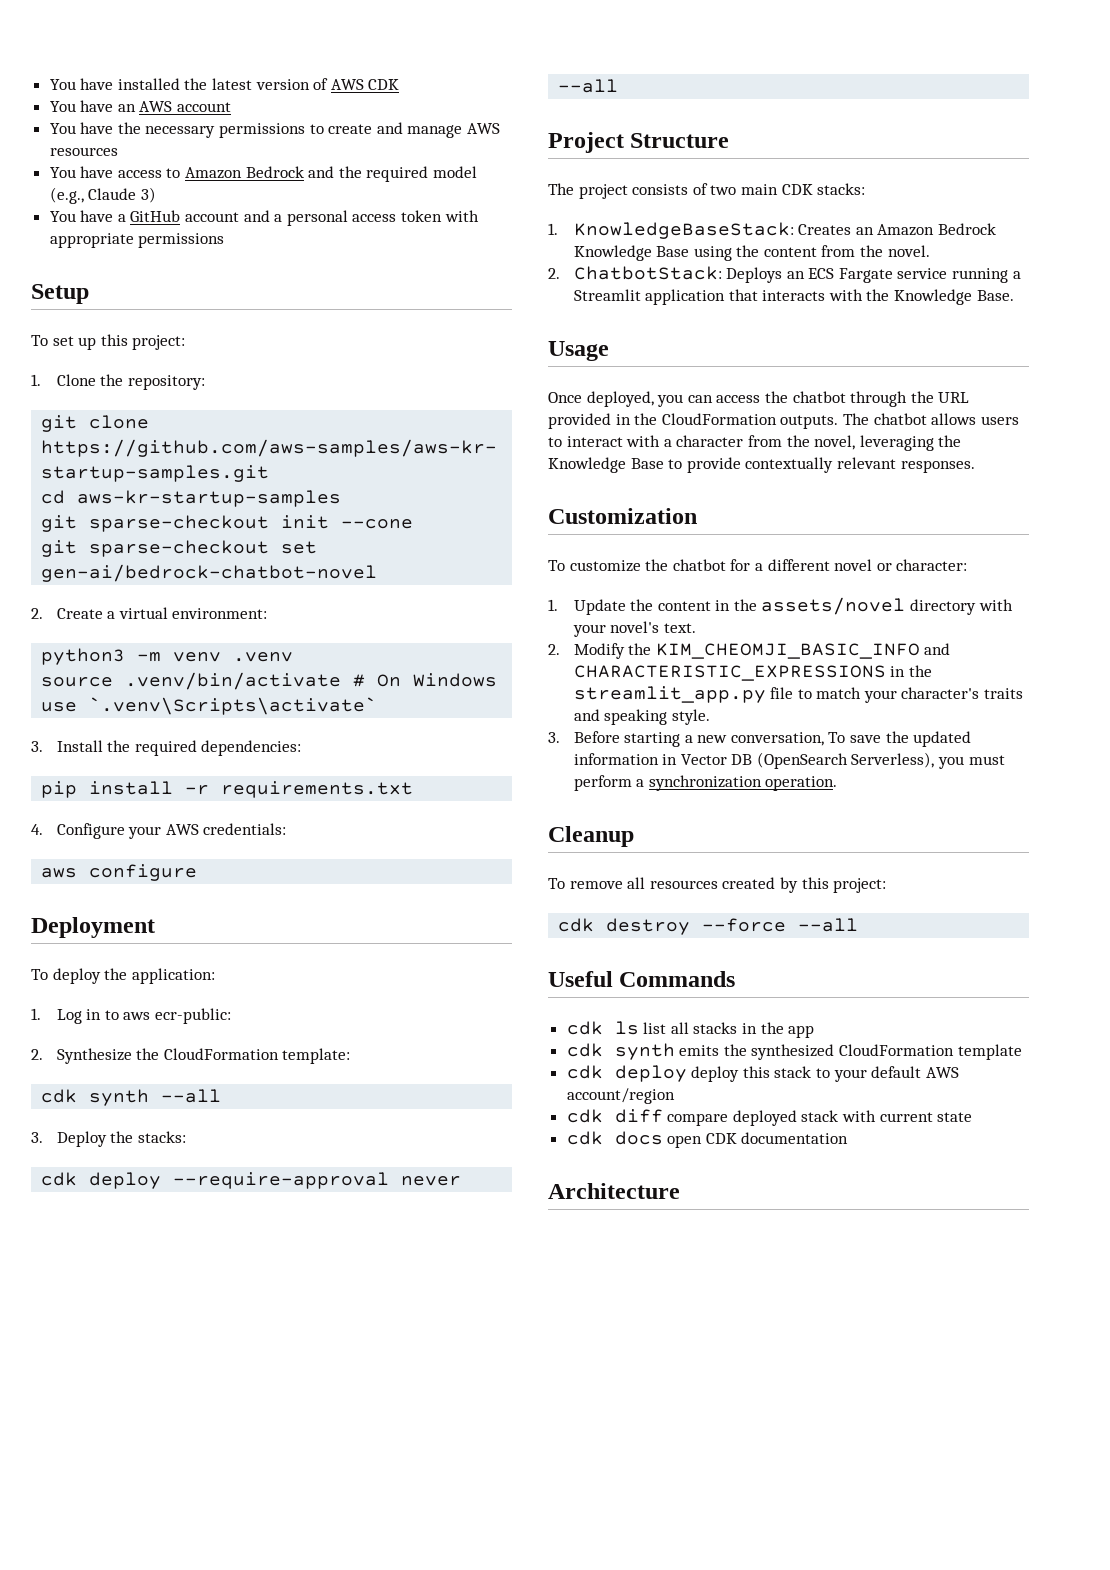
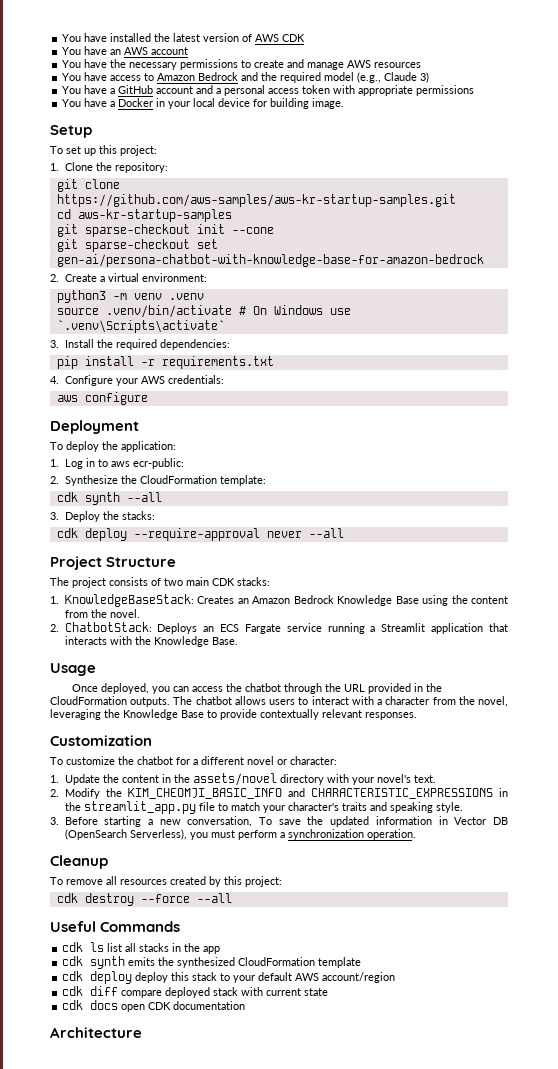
(225, 240) none -> [62,98,345,109] // You have a Docker in your local device for building image.
[41,564,378,582] gen-ai/bedrock-chatbot-novel -> [56,254,484,267] gen-ai/persona-chatbot-with-knowledge-base-for-amazon-bedrock

